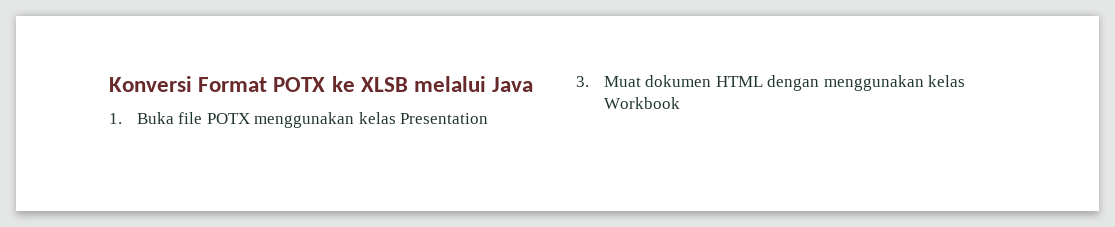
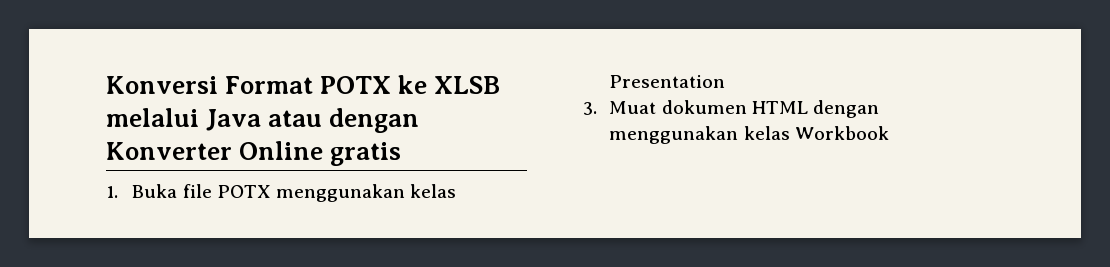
(534, 84) none -> [268,108,420,133] [106,141,402,166] atau dengan Konverter Online gratis

